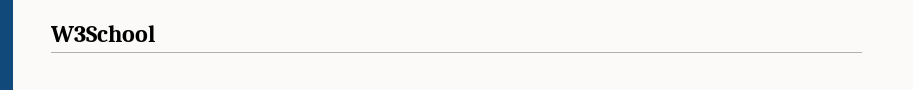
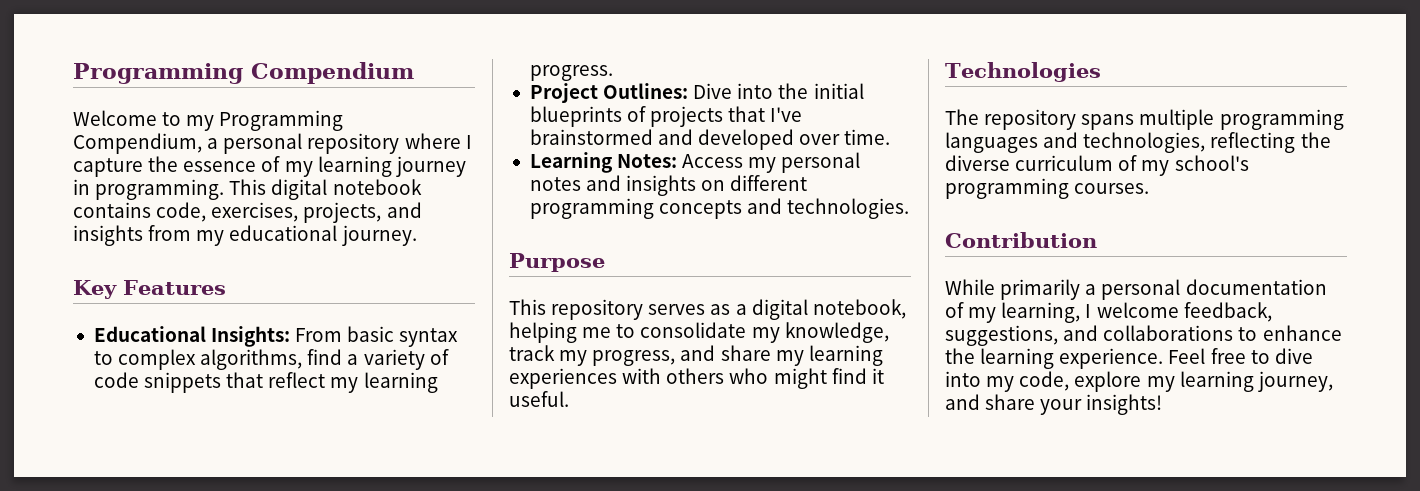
[50,25,155,42] W3School -> [73,62,414,84] [73,110,344,131] [73,133,472,154] [73,156,466,177] [73,179,422,200] [73,202,422,223] [73,225,417,246] [73,280,226,299] [93,326,459,347] [93,349,449,370] [93,372,438,393] [529,65,613,81] [529,83,864,103] [529,106,803,127] [529,129,891,150] [529,152,861,173] [529,175,808,196] [529,198,910,219] [509,253,605,272] [509,299,906,320] [509,322,889,343] [509,345,883,366] [509,368,884,389] [509,391,569,407] [945,62,1101,82] [945,109,1344,130] [945,132,1331,153] [945,155,1249,176] [945,178,1150,199] [945,232,1097,248] [945,279,1327,300] [945,302,1272,323] [945,325,1342,346] [945,348,1313,369] [945,371,1333,392] [945,394,1163,415] Programming Compendium // Welcome to my Programming Compendium, a personal repository where I capture the essence of my learning journey in programming. This digital notebook contains code, exercises, projects, and insights from my educational journey. // Key Features // Educational Insights: From basic syntax to complex algorithms, find a variety of code snippets that reflect my learning progress. // Project Outlines: Dive into the initial blueprints of projects that I've brainstormed and developed over time. // Learning Notes: Access my personal notes and insights on different programming concepts and technologies. // Purpose // This repository serves as a digital notebook, helping me to consolidate my knowledge, track my progress, and share my learning experiences with others who might find it useful. // Technologies // The repository spans multiple programming languages and technologies, reflecting the diverse curriculum of my school's programming courses. // Contribution // While primarily a personal documentation of my learning, I welcome feedback, suggestions, and collaborations to enhance the learning experience. Feel free to dive into my code, explore my learning journey, and share your insights!

